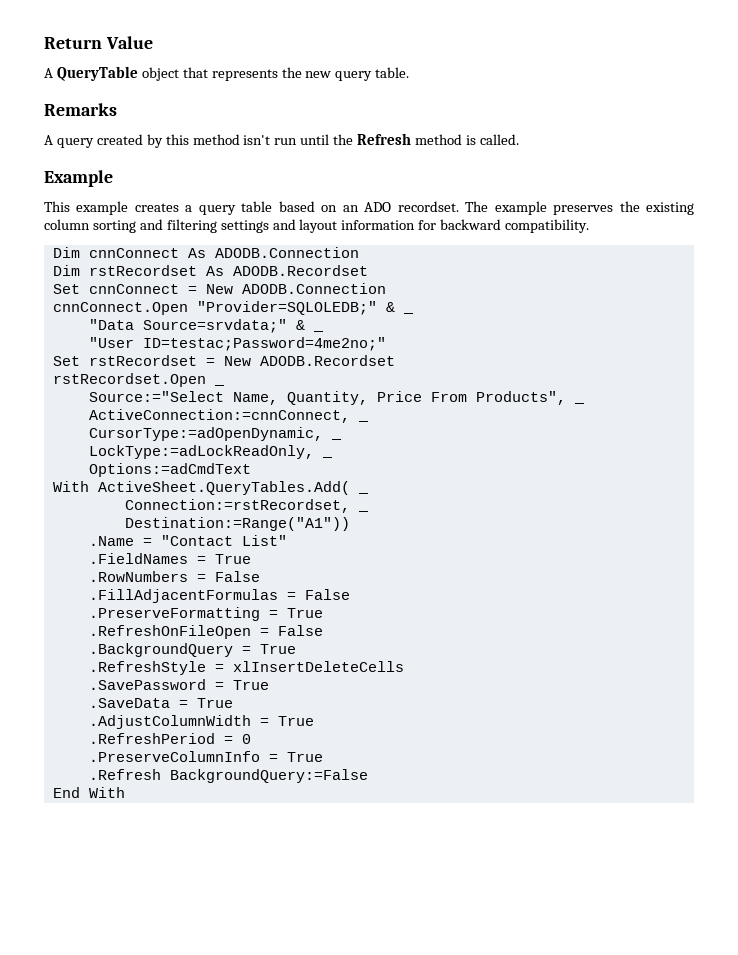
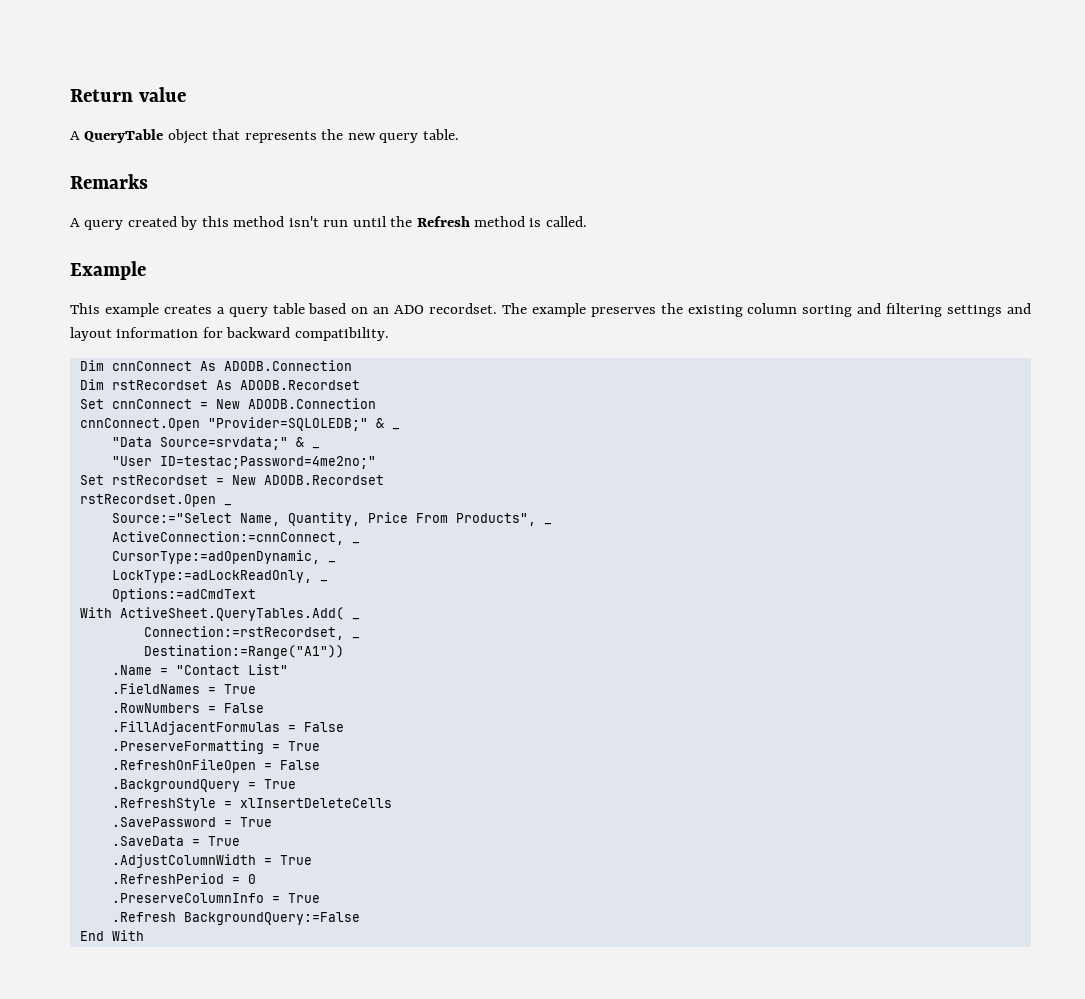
[105,36,153,49] Value -> [138,87,186,102] value

